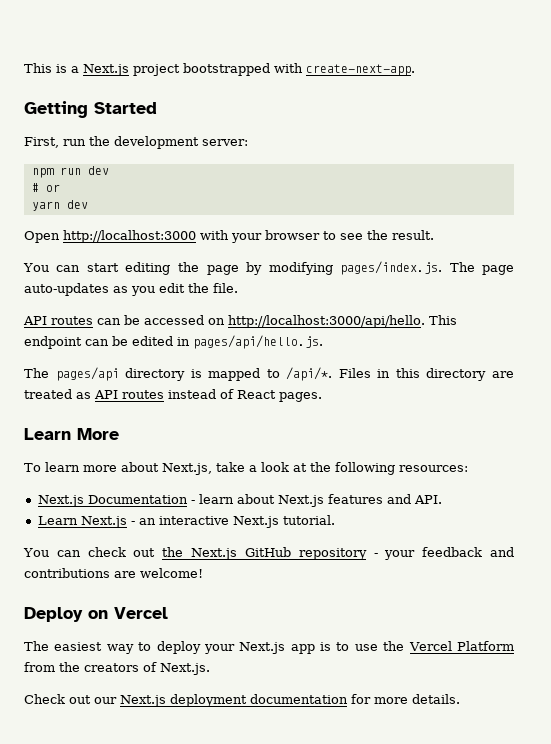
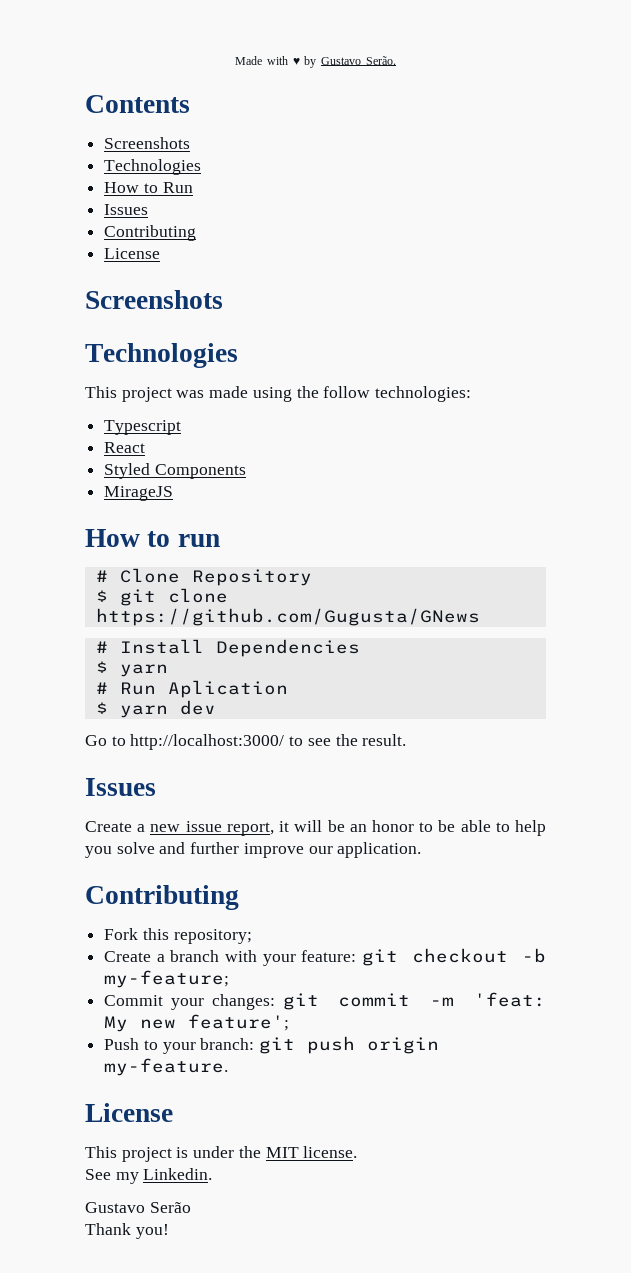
[24,63,415,76] [24,101,157,118] [24,136,248,149] [31,166,109,178] [31,183,60,192] [31,200,88,211] [24,230,434,243] [23,261,514,275] [24,283,238,296] [23,315,457,328] [24,335,323,349] [24,367,514,381] [24,389,322,402] [24,428,119,440] [24,462,468,475] [37,494,442,507] [37,515,335,528] [23,547,514,560] [24,568,203,578] [24,607,168,622] [24,641,515,654] [24,662,210,675] [24,694,460,707] This is a Next.js project bootstrapped with create-next-app. // Getting Started // First, run the development server: // npm run dev // # or // yarn dev // Open http://localhost:3000 with your browser to see the result. // You can start editing the page by modifying pages/index.js. The page auto-updates as you edit the file. // API routes can be accessed on http://localhost:3000/api/hello. This endpoint can be edited in pages/api/hello.js. // The pages/api directory is mapped to /api/*. Files in this directory are treated as API routes instead of React pages. // Learn More // To learn more about Next.js, take a look at the following resources: // Next.js Documentation - learn about Next.js features and API. // Learn Next.js - an interactive Next.js tutorial. // You can check out the Next.js GitHub repository - your feedback and contributions are welcome! // Deploy on Vercel // The easiest way to deploy your Next.js app is to use the Vercel Platform from the creators of Next.js. // Check out our Next.js deployment documentation for more details. -> [235,56,396,68] [85,95,190,113] [104,137,191,149] [104,159,202,175] [104,182,193,193] [104,204,149,215] [104,225,197,241] [104,248,161,259] [85,290,223,309] [85,343,238,368] [85,386,472,402] [104,420,182,435] [104,442,146,453] [104,463,246,479] [104,486,174,501] [85,529,220,547] [95,568,312,586] [95,588,228,606] [95,608,480,626] [95,639,360,657] [95,661,168,677] [95,680,288,698] [95,700,216,718] [85,734,407,750] [85,778,156,796] [85,820,546,836] [85,842,422,858] [85,885,239,910] [104,928,252,944] [104,948,546,966] [104,970,230,988] [104,992,546,1010] [104,1014,290,1032] [104,1036,440,1054] [104,1058,229,1076] [85,1103,173,1122] [85,1146,358,1162] [85,1168,213,1184] [85,1202,191,1213] [85,1223,169,1239] Made with ♥ by Gustavo Serão. // Contents // Screenshots // Technologies // How to Run // Issues // Contributing // License // Screenshots // Technologies // This project was made using the follow technologies: // Typescript // React // Styled Components // MirageJS // How to run // # Clone Repository // $ git clone https://github.com/Gugusta/GNews // # Install Dependencies // $ yarn // # Run Aplication // $ yarn dev // Go to http://localhost:3000/ to see the result. // Issues // Create a new issue report, it will be an honor to be able to help you solve and further improve our application. // Contributing // Fork this repository; // Create a branch with your feature: git checkout -b my-feature; // Commit your changes: git commit -m 'feat: My new feature'; // Push to your branch: git push origin my-feature. // License // This project is under the MIT license. // See my Linkedin. // Gustavo Serão // Thank you!

